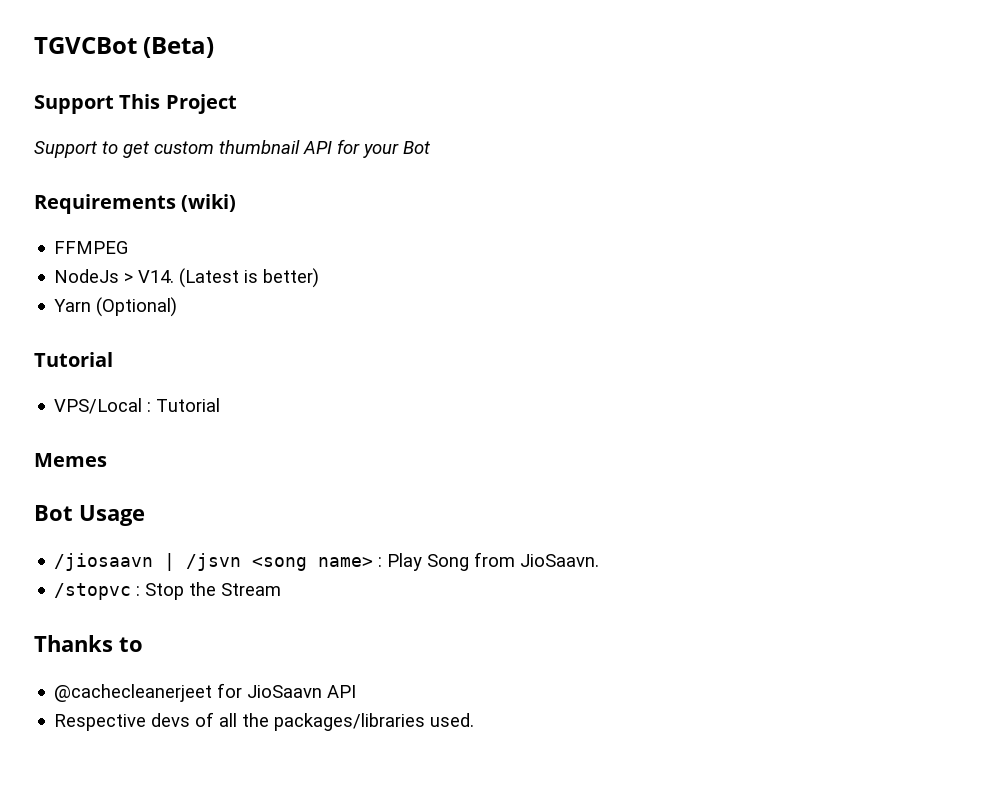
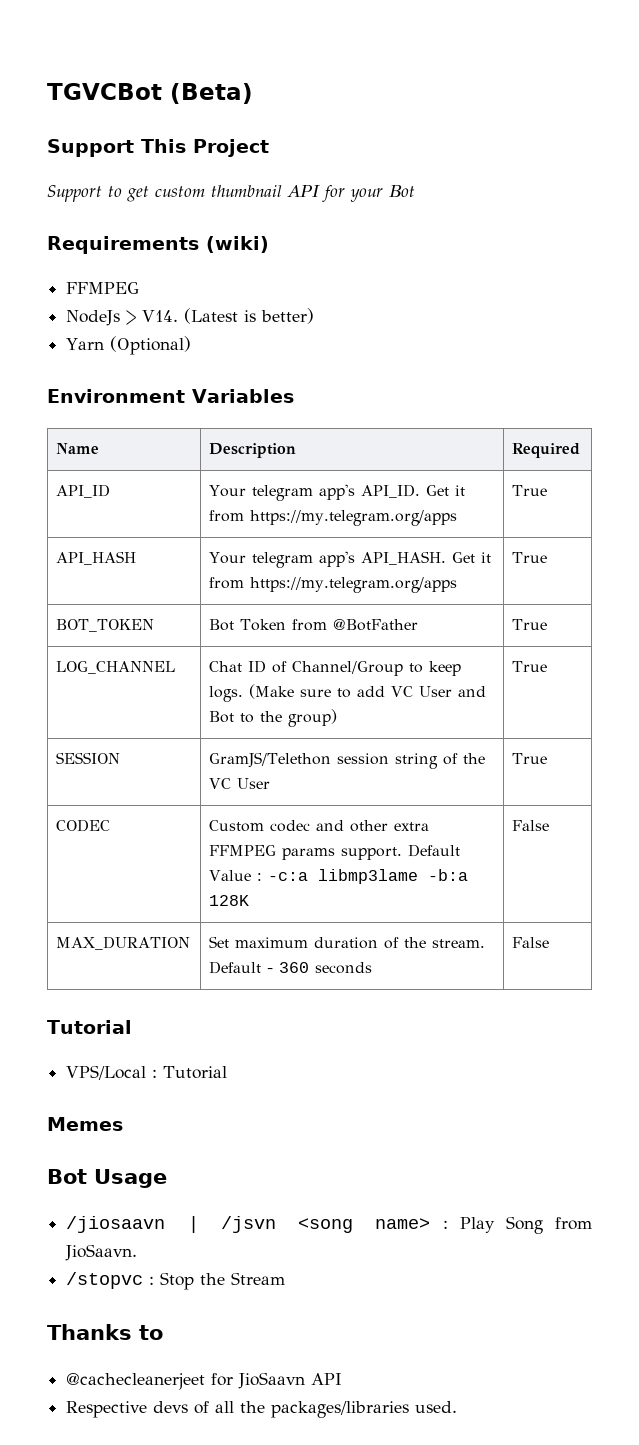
(178, 307) none -> [47,389,294,403] [56,443,100,454] [209,443,297,458] [512,443,581,458] [56,484,111,498] [209,484,466,501] [209,510,458,526] [512,485,548,496] [56,551,137,565] [209,551,492,568] [209,577,458,593] [512,552,548,563] [56,619,155,632] [209,619,419,631] [512,619,548,630] [56,661,176,674] [209,660,462,676] [209,684,487,702] [209,709,338,727] [512,661,548,672] [56,752,121,764] [209,752,486,769] [209,778,271,789] [512,753,548,764] [56,819,111,832] [209,820,430,832] [209,844,461,860] [209,869,469,884] [209,895,250,906] [512,820,550,831] [56,936,191,950] [209,936,486,949] [209,961,373,974] [512,937,550,948] // Environment Variables // Name | Description | Required // API_ID | Your telegram app's API_ID. Get it from https://my.telegram.org/apps | True // API_HASH | Your telegram app's API_HASH. Get it from https://my.telegram.org/apps | True // BOT_TOKEN | Bot Token from @BotFather | True // LOG_CHANNEL | Chat ID of Channel/Group to keep logs. (Make sure to add VC User and Bot to the group) | True // SESSION | GramJS/Telethon session string of the VC User | True // CODEC | Custom codec and other extra FFMPEG params support. Default Value : -c:a libmp3lame -b:a 128K | False // MAX_DURATION | Set maximum duration of the stream. Default - 360 seconds | False

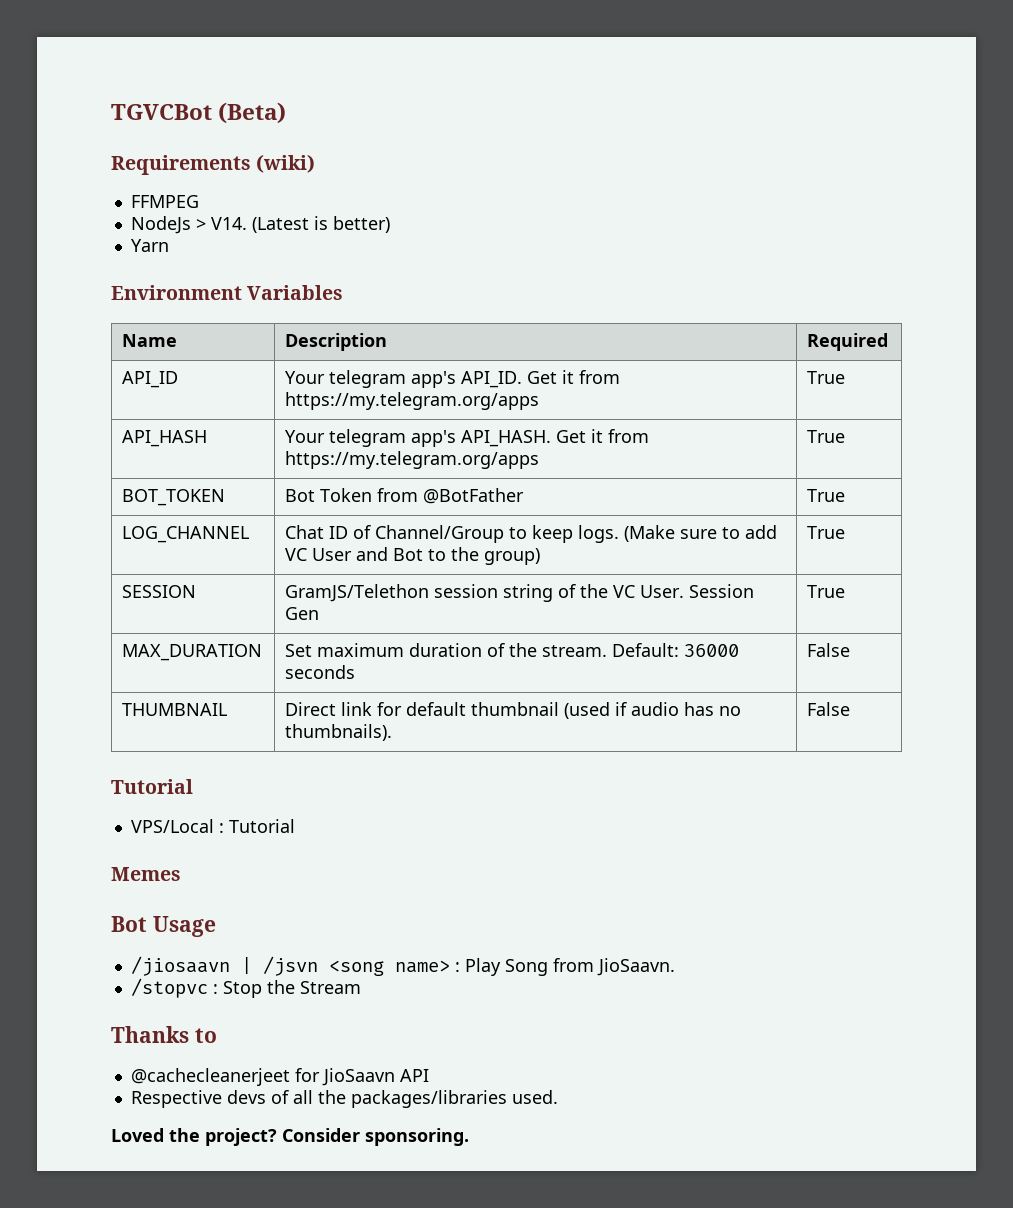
[47,139,269,157] [47,185,415,202] // Support This Project // Support to get custom thumbnail API for your Bot -> (287, 113) none
[110,336,192,355] (Optional) -> (169, 245) none
[237,778,271,789] [512,753,548,764] [56,819,111,832] [209,820,430,832] [209,844,461,860] [209,869,469,884] [209,895,250,906] [512,820,550,831] User | True // CODEC | Custom codec and other extra FFMPEG params support. Default Value : -c:a libmp3lame -b:a 128K | False -> [640,584,755,598] [285,607,320,620] [807,585,846,598] User. Session Gen | True
[209,961,310,974] Default - 360 -> [612,643,740,657] Default: 36000
(550, 942) none -> [122,703,228,716] [285,702,742,719] [285,724,393,741] [807,702,851,716] // THUMBNAIL | Direct link for default thumbnail (used if audio has no thumbnails). | False
(458, 1407) none -> [111,1128,469,1146] // Loved the project? Consider sponsoring.

